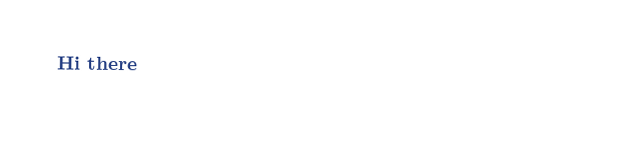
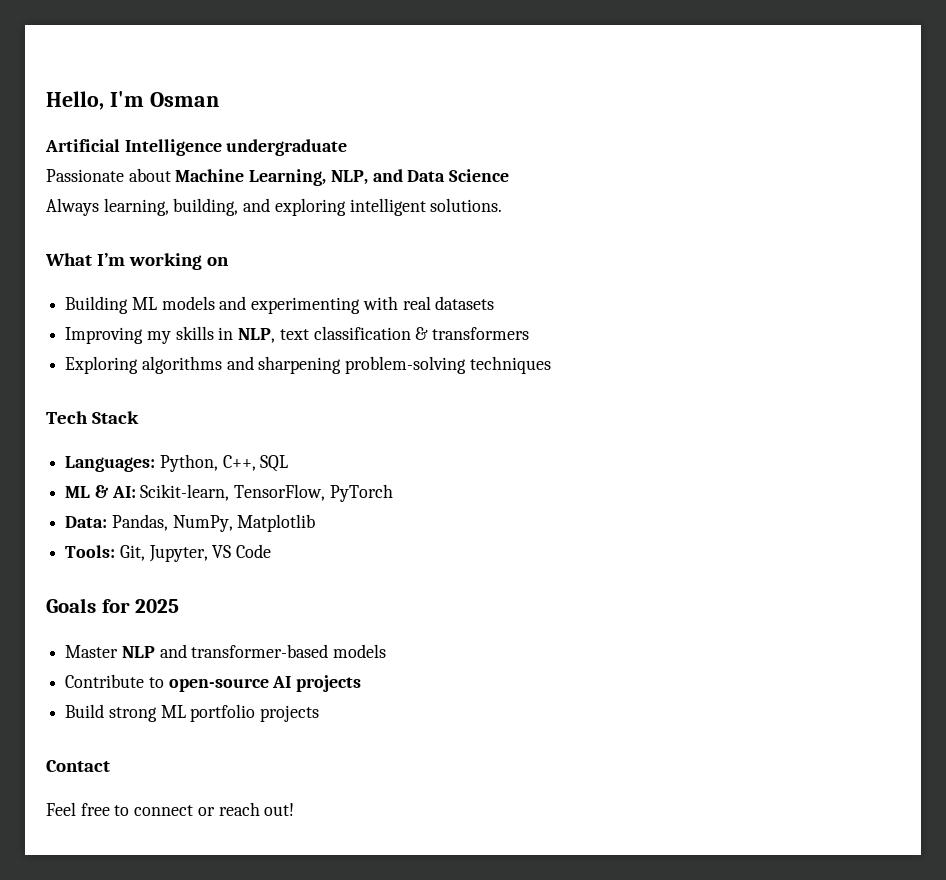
[57,56,138,71] Hi there -> [46,91,219,110] [45,139,348,156] [46,168,510,186] [46,198,503,216] [45,253,230,270] [65,296,495,314] [65,326,530,344] [65,356,551,374] [46,411,140,424] [65,454,289,472] [65,484,393,502] [65,514,316,532] [65,544,272,562] [46,598,180,613] [65,644,387,658] [65,674,362,692] [65,704,320,722] [46,760,110,772] [46,802,295,816] Hello, I'm Osman // Artificial Intelligence undergraduate // Passionate about Machine Learning, NLP, and Data Science // Always learning, building, and exploring intelligent solutions. // What I’m working on // Building ML models and experimenting with real datasets // Improving my skills in NLP, text classification & transformers // Exploring algorithms and sharpening problem-solving techniques // Tech Stack // Languages: Python, C++, SQL // ML & AI: Scikit-learn, TensorFlow, PyTorch // Data: Pandas, NumPy, Matplotlib // Tools: Git, Jupyter, VS Code // Goals for 2025 // Master NLP and transformer-based models // Contribute to open-source AI projects // Build strong ML portfolio projects // Contact // Feel free to connect or reach out!

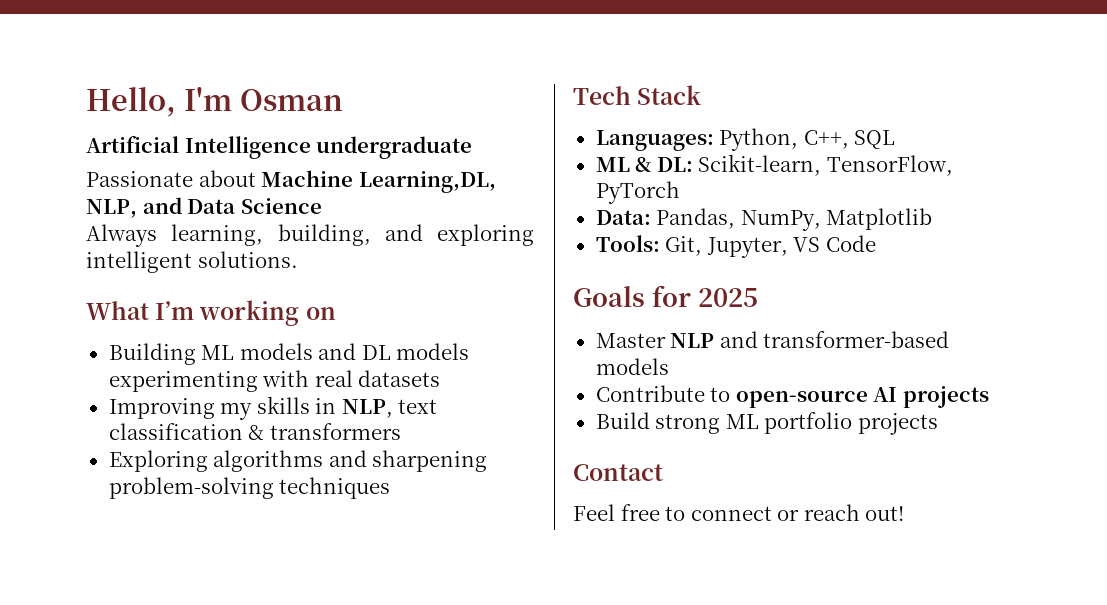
[249,169,327,186] Learning, -> [358,171,496,193] Learning,DL,
(247, 303) none -> [361,343,470,360] DL models
[111,486,136,498] AI: -> [656,157,693,172] DL:

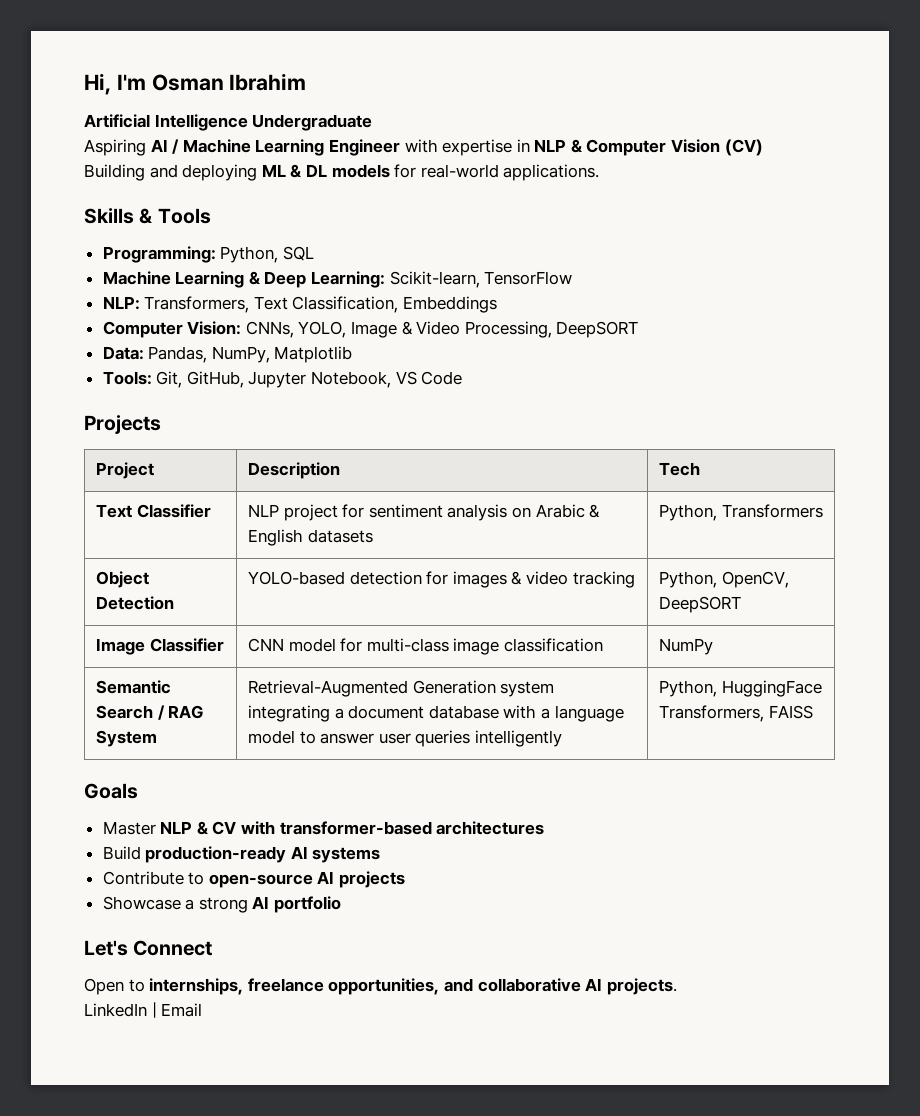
[86,87,176,117] Hello, -> [84,73,111,95] Hi,
(343, 100) none -> [229,73,307,91] Ibrahim
[316,136,473,159] [86,170,496,193] [86,197,322,218] [86,224,534,247] [86,251,298,273] [86,300,336,326] [108,343,470,365] [108,370,441,392] [108,396,438,420] [108,423,401,440] [108,450,488,472] [108,477,391,499] [573,85,702,105] [595,128,896,151] [595,154,953,176] [595,181,680,204] undergraduate // Passionate about Machine Learning,DL, NLP, and Data Science // Always learning, building, and exploring intelligent solutions. // What I’m working on // Building ML models and DL models experimenting with real datasets // Improving my skills in NLP, text classification & transformers // Exploring algorithms and sharpening problem-solving techniques // Tech Stack // Languages: Python, C++, SQL // ML & DL: Scikit-learn, TensorFlow, PyTorch -> [252,114,373,131] [84,139,763,156] [84,164,600,181] [84,208,211,224] [102,246,314,263] [102,271,573,288] [102,296,498,313] [102,321,639,338] Undergraduate // Aspiring AI / Machine Learning Engineer with expertise in NLP & Computer Vision (CV) // Building and deploying ML & DL models for real-world applications. // Skills & Tools // Programming: Python, SQL // Machine Learning & Deep Learning: Scikit-learn, TensorFlow // NLP: Transformers, Text Classification, Embeddings // Computer Vision: CNNs, YOLO, Image & Video Processing, DeepSORT
[706,237,788,258] Jupyter, -> [186,371,392,388] GitHub, Jupyter Notebook,
(876, 243) none -> [84,415,161,434] [96,462,155,479] [248,462,341,479] [659,462,701,476] [96,504,211,518] [248,504,601,521] [248,529,373,546] [659,504,823,521] [96,571,150,588] [96,596,175,610] [248,571,635,588] [659,571,789,588] [659,596,742,613] [96,638,224,655] [248,638,603,655] [659,638,714,655] [96,680,172,694] [96,705,204,720] [96,730,158,747] [248,680,555,697] [248,705,624,722] [248,730,562,747] [659,680,822,697] [659,705,813,722] // Projects // Project | Description | Tech // Text Classifier | NLP project for sentiment analysis on Arabic & English datasets | Python, Transformers // Object Detection | YOLO-based detection for images & video tracking | Python, OpenCV, DeepSORT // Image Classifier | CNN model for multi-class image classification | NumPy // Semantic Search / RAG System | Retrieval-Augmented Generation system integrating a document database with a language model to answer user queries intelligently | Python, HuggingFace Transformers, FAISS
[651,285,758,307] for 2025 -> (138, 791) none
[719,331,950,348] [595,358,669,375] and transformer-based models -> [196,821,545,835] [102,846,381,863] & CV with transformer-based architectures // Build production-ready AI systems
[595,412,938,435] [573,464,663,481] [573,504,905,521] Build strong ML portfolio projects // Contact // Feel free to connect or reach out! -> [102,896,342,913] [84,940,213,956] [84,978,677,995] [84,1002,203,1018] Showcase a strong AI portfolio // Let's Connect // Open to internships, freelance opportunities, and collaborative AI projects. // LinkedIn | Email

